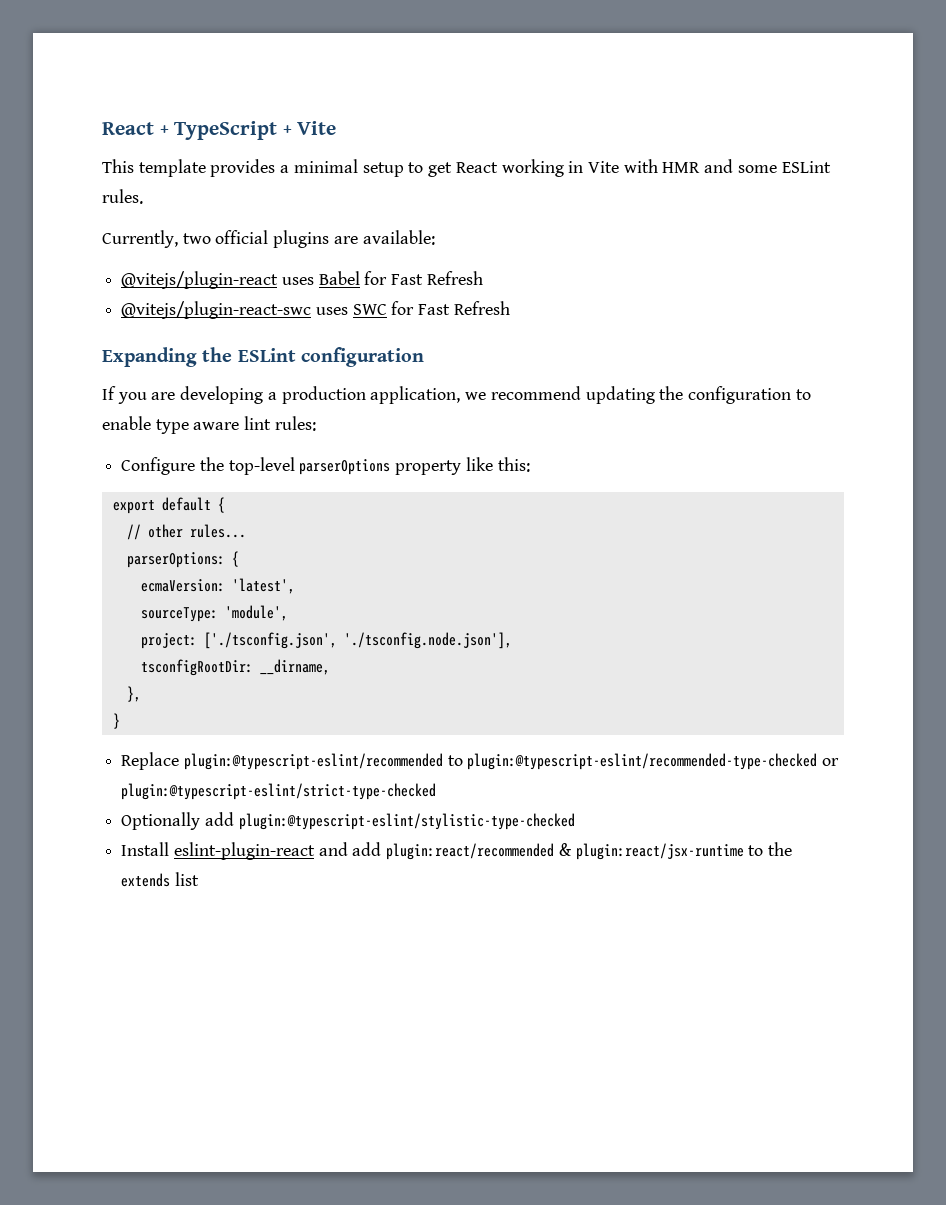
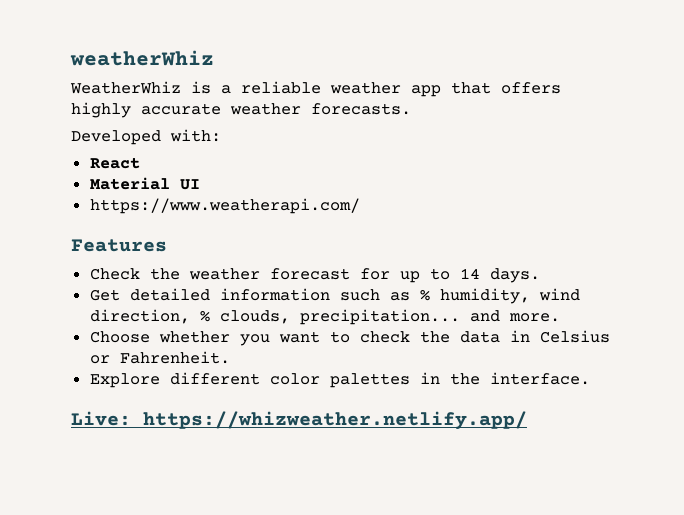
[102,121,337,140] [102,159,831,177] [102,189,143,204] [102,230,435,248] [121,271,483,289] [121,301,510,319] [102,347,424,367] [102,386,811,404] [102,416,316,434] [121,457,530,475] [112,497,225,514] [126,524,246,540] [126,551,239,568] [140,578,295,594] [140,605,288,622] [140,632,512,649] [140,659,330,676] [126,686,141,702] [112,713,120,729] [121,752,840,770] [121,783,437,800] [121,812,575,830] [121,842,793,860] [121,872,199,887] React + TypeScript + Vite // This template provides a minimal setup to get React working in Vite with HMR and some ESLint rules. // Currently, two official plugins are available: // @vitejs/plugin-react uses Babel for Fast Refresh // @vitejs/plugin-react-swc uses SWC for Fast Refresh // Expanding the ESLint configuration // If you are developing a production application, we recommend updating the configuration to enable type aware lint rules: // Configure the top-level parserOptions property like this: // export default { // // other rules... // parserOptions: { // ecmaVersion: 'latest', // sourceType: 'module', // project: ['./tsconfig.json', './tsconfig.node.json'], // tsconfigRootDir: __dirname, // }, // } // Replace plugin:@typescript-eslint/recommended to plugin:@typescript-eslint/recommended-type-checked or plugin:@typescript-eslint/strict-type-checked // Optionally add plugin:@typescript-eslint/stylistic-type-checked // Install eslint-plugin-react and add plugin:react/recommended & plugin:react/jsx-runtime to the extends list -> [70,50,214,66] [70,81,561,97] [71,102,411,118] [71,129,221,145] [89,157,140,169] [89,177,200,190] [89,198,360,214] [71,239,167,252] [89,268,540,283] [89,288,580,304] [89,309,560,325] [89,330,610,346] [89,351,230,364] [89,372,590,388] [71,411,527,430] weatherWhiz // WeatherWhiz is a reliable weather app that offers highly accurate weather forecasts. // Developed with: // React // Material UI // https://www.weatherapi.com/ // Features // Check the weather forecast for up to 14 days. // Get detailed information such as % humidity, wind direction, % clouds, precipitation... and more. // Choose whether you want to check the data in Celsius or Fahrenheit. // Explore different color palettes in the interface. // Live: https://whizweather.netlify.app/

